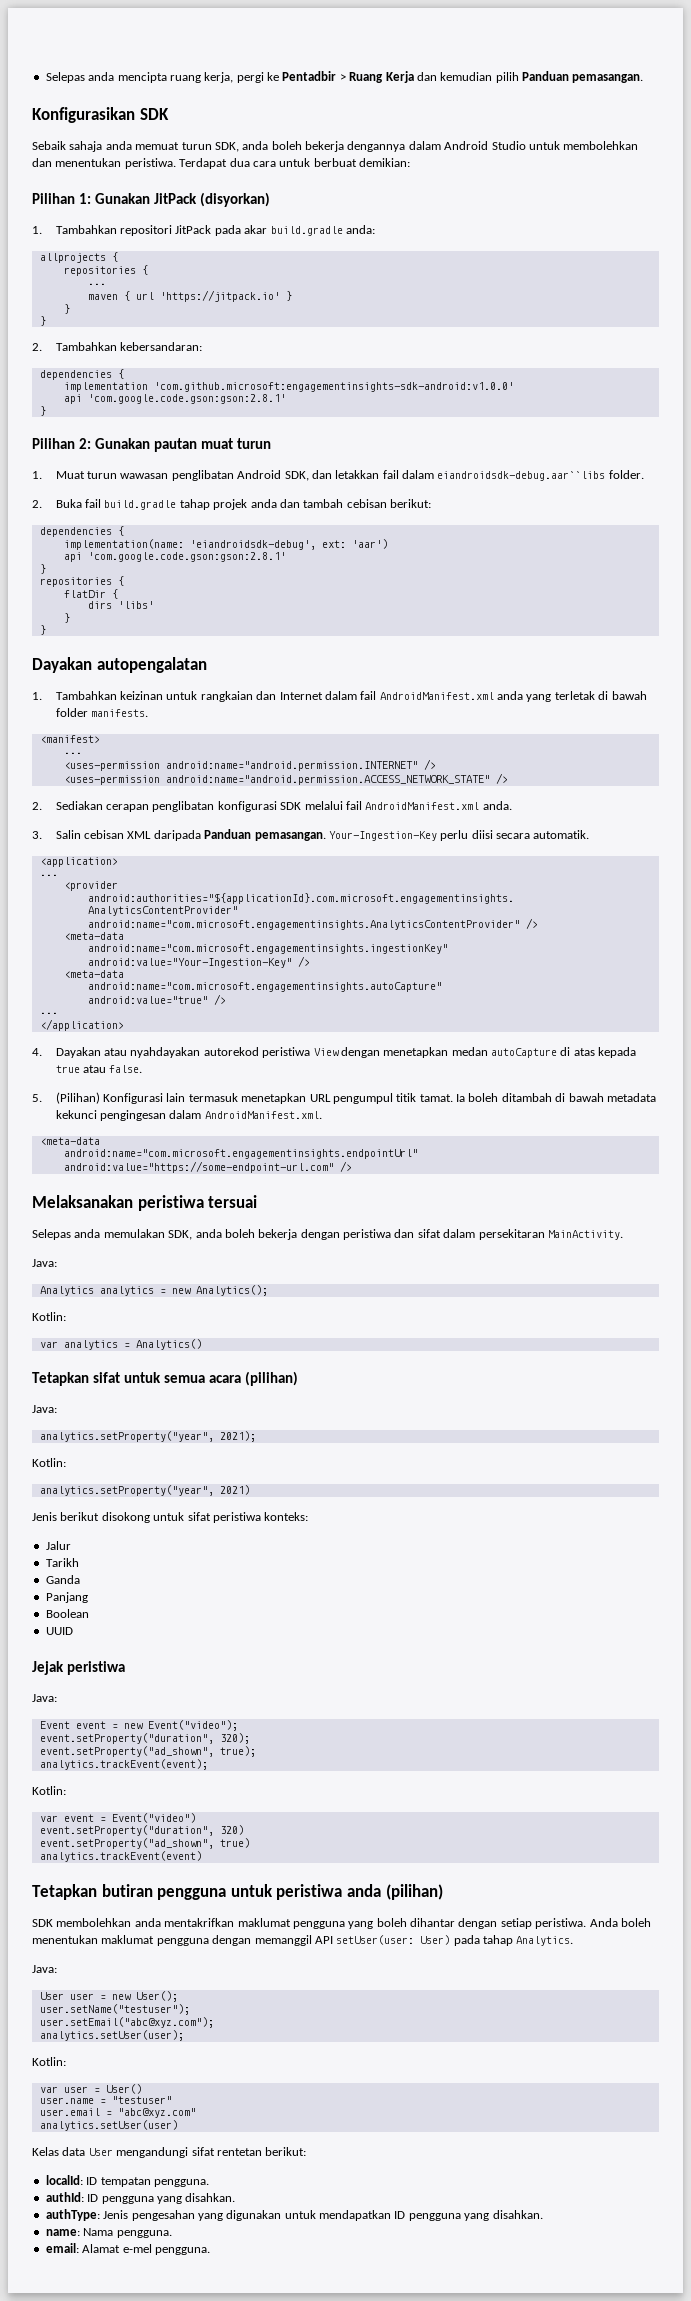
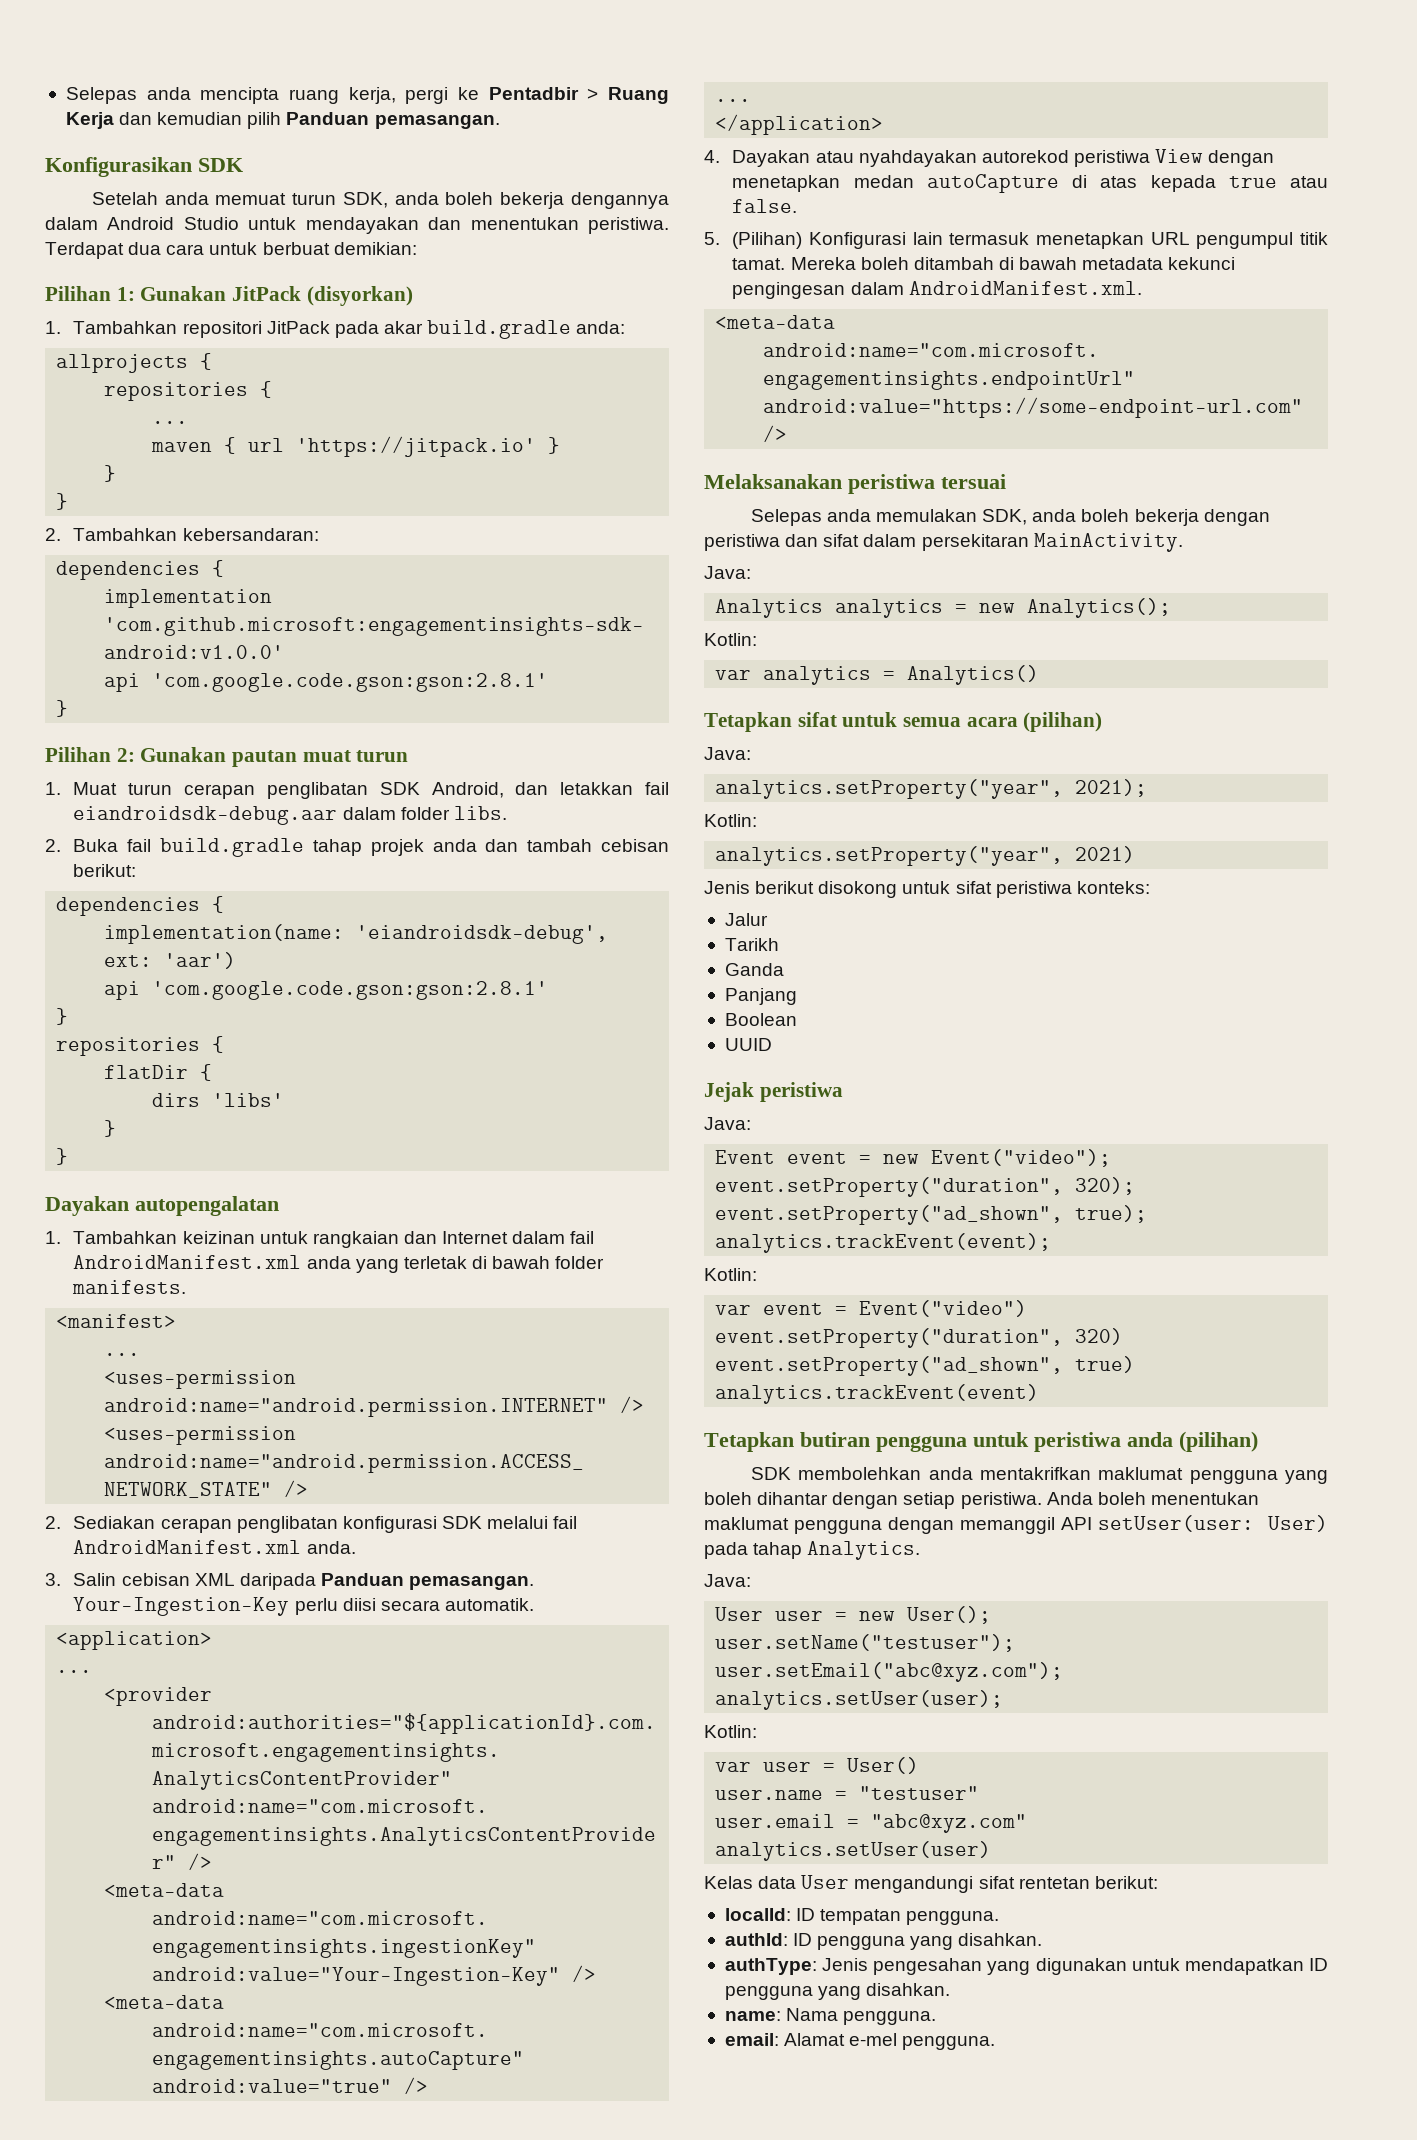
[32,141,103,152] Sebaik sahaja -> [91,192,158,205] Setelah
[563,141,639,150] membolehkan -> [305,217,419,234] mendayakan
[120,470,644,481] wawasan penglibatan Android SDK, dan letakkan fail dalam eiandroidsdk-debug.aar``libs folder. -> [184,782,669,799] [73,806,507,825] cerapan penglibatan SDK Android, dan letakkan fail eiandroidsdk-debug.aar dalam folder libs.
[456,1094,466,1102] Ia -> [790,257,856,270] Mereka

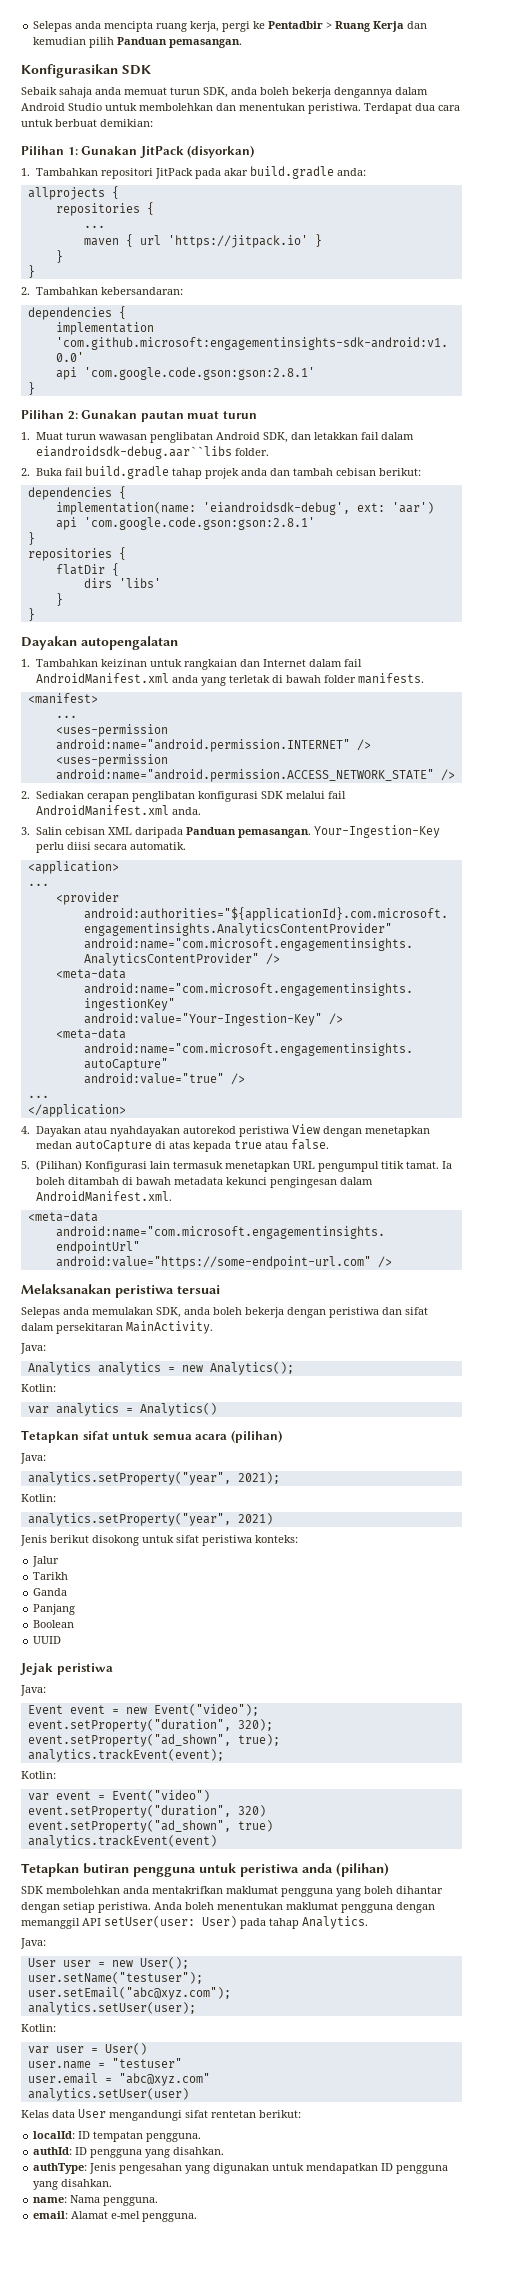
[91,192,158,205] Setelah -> [21,87,92,98] Sebaik sahaja
[305,217,419,234] mendayakan -> [139,103,213,111] membolehkan
[184,782,669,799] [73,806,507,825] cerapan penglibatan SDK Android, dan letakkan fail eiandroidsdk-debug.aar dalam folder libs. -> [99,432,415,443] [36,446,270,459] wawasan penglibatan Android SDK, dan letakkan fail dalam eiandroidsdk-debug.aar``libs folder.
[790,257,856,270] Mereka -> [442,1161,453,1169] Ia

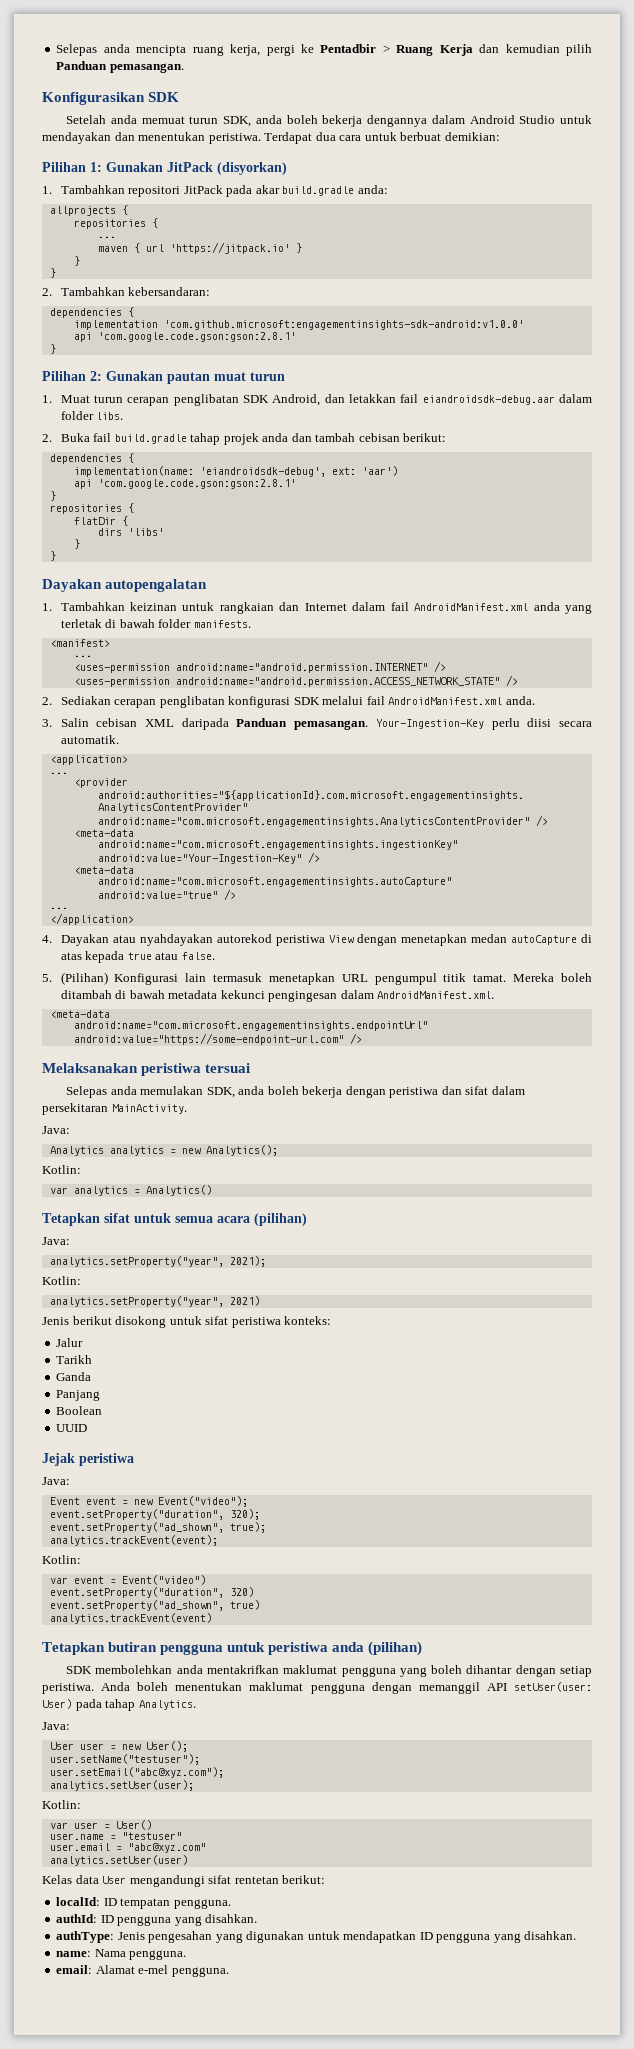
[21,87,92,98] Sebaik sahaja -> [66,115,107,124] Setelah
[139,103,213,111] membolehkan -> [42,132,111,144] mendayakan
[99,432,415,443] [36,446,270,459] wawasan penglibatan Android SDK, dan letakkan fail dalam eiandroidsdk-debug.aar``libs folder. -> [127,394,592,406] [60,411,124,420] cerapan penglibatan SDK Android, dan letakkan fail eiandroidsdk-debug.aar dalam folder libs.
[442,1161,453,1169] Ia -> [513,973,555,982] Mereka

